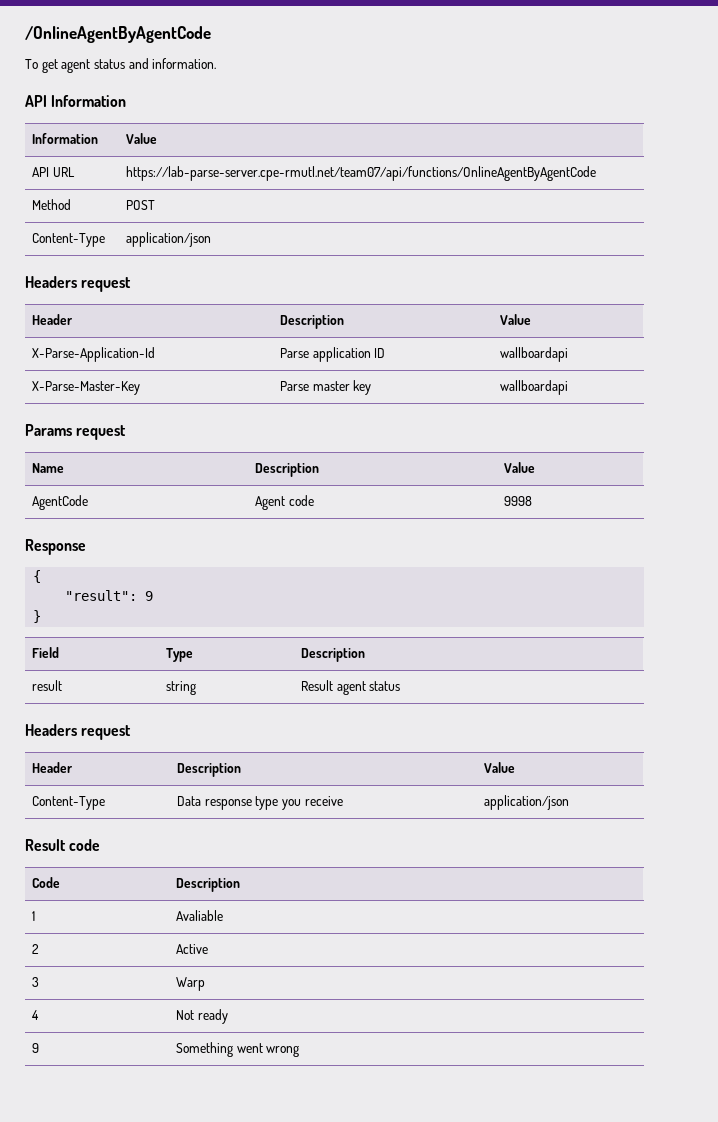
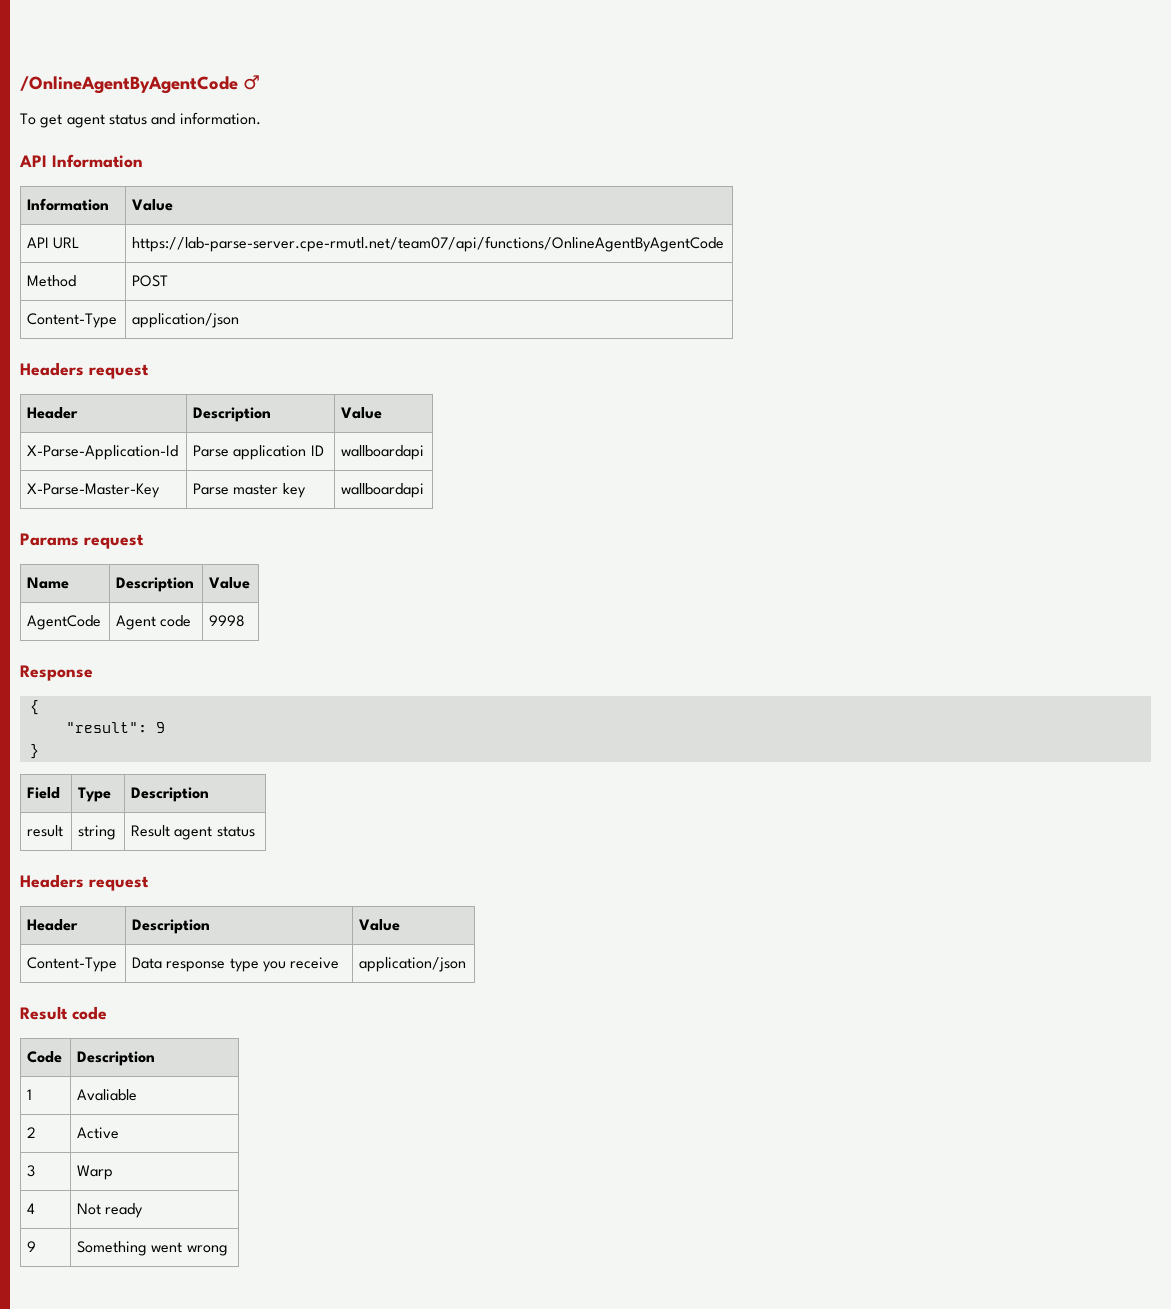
(211, 34) none -> [243,75,260,90] ♂

